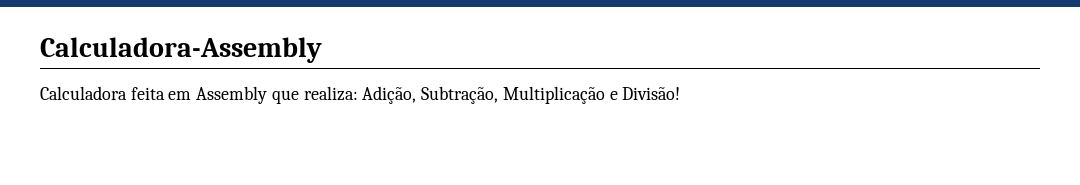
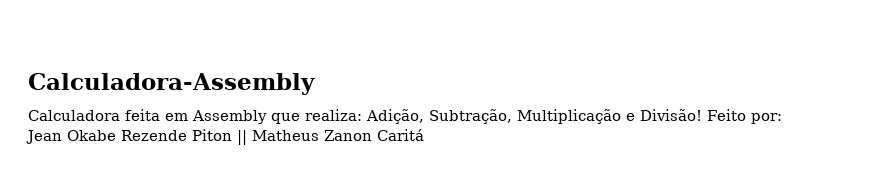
(681, 93) none -> [707,109,782,124] [26,129,424,145] Feito por: Jean Okabe Rezende Piton || Matheus Zanon Caritá

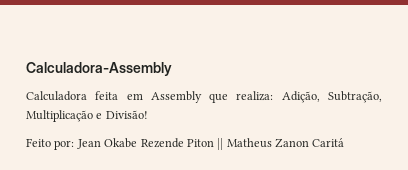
(702, 115) none -> (148, 114) //

